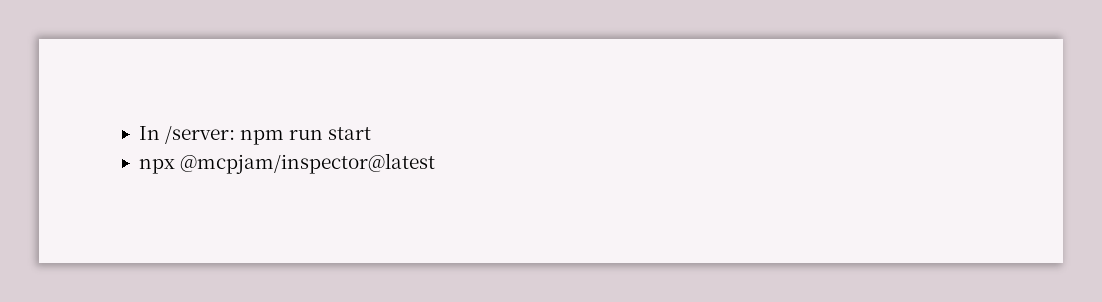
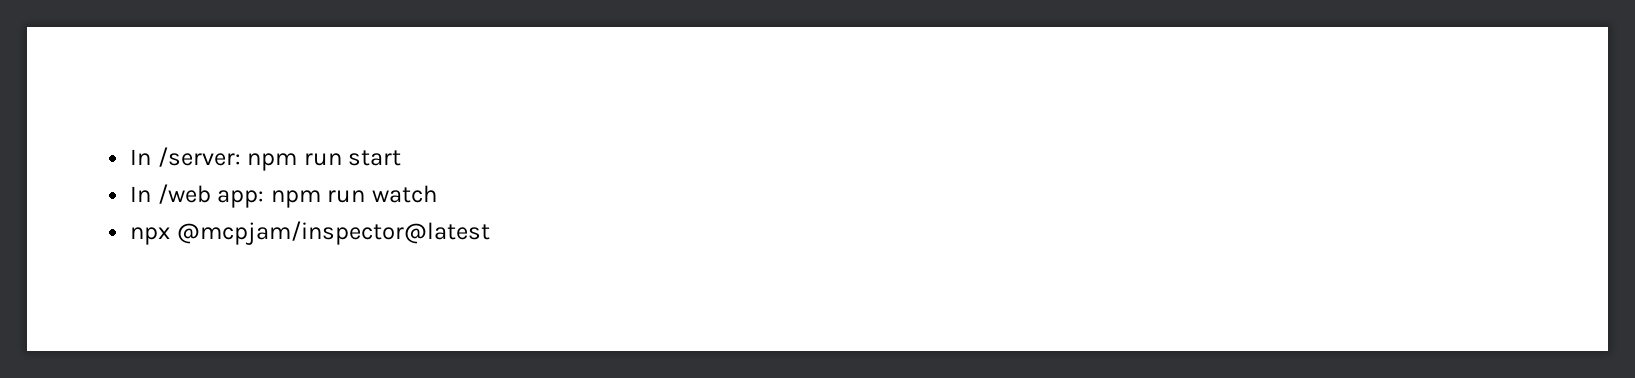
(372, 133) none -> [130,184,437,208] // In /web app: npm run watch

